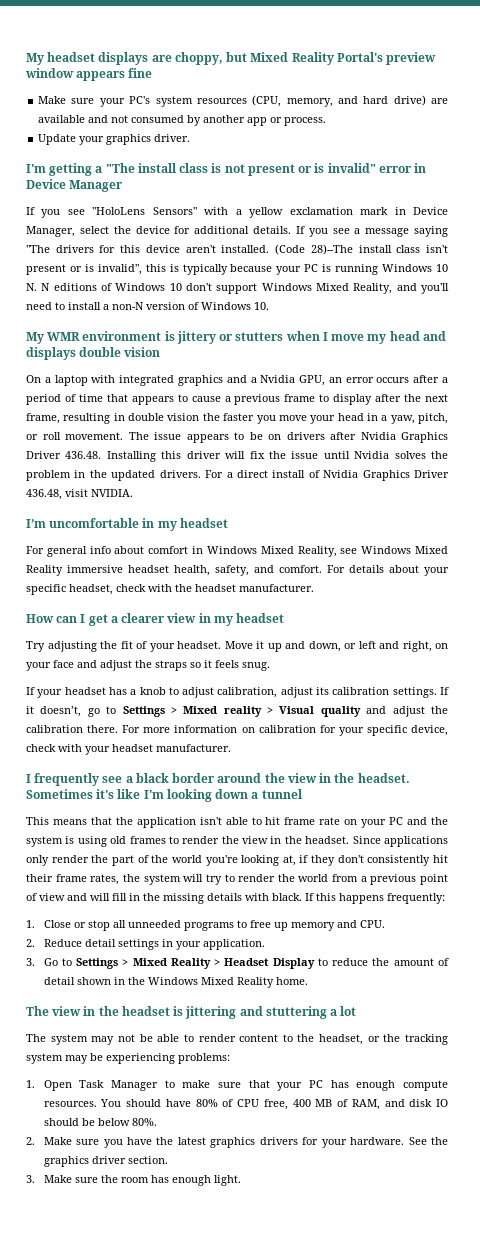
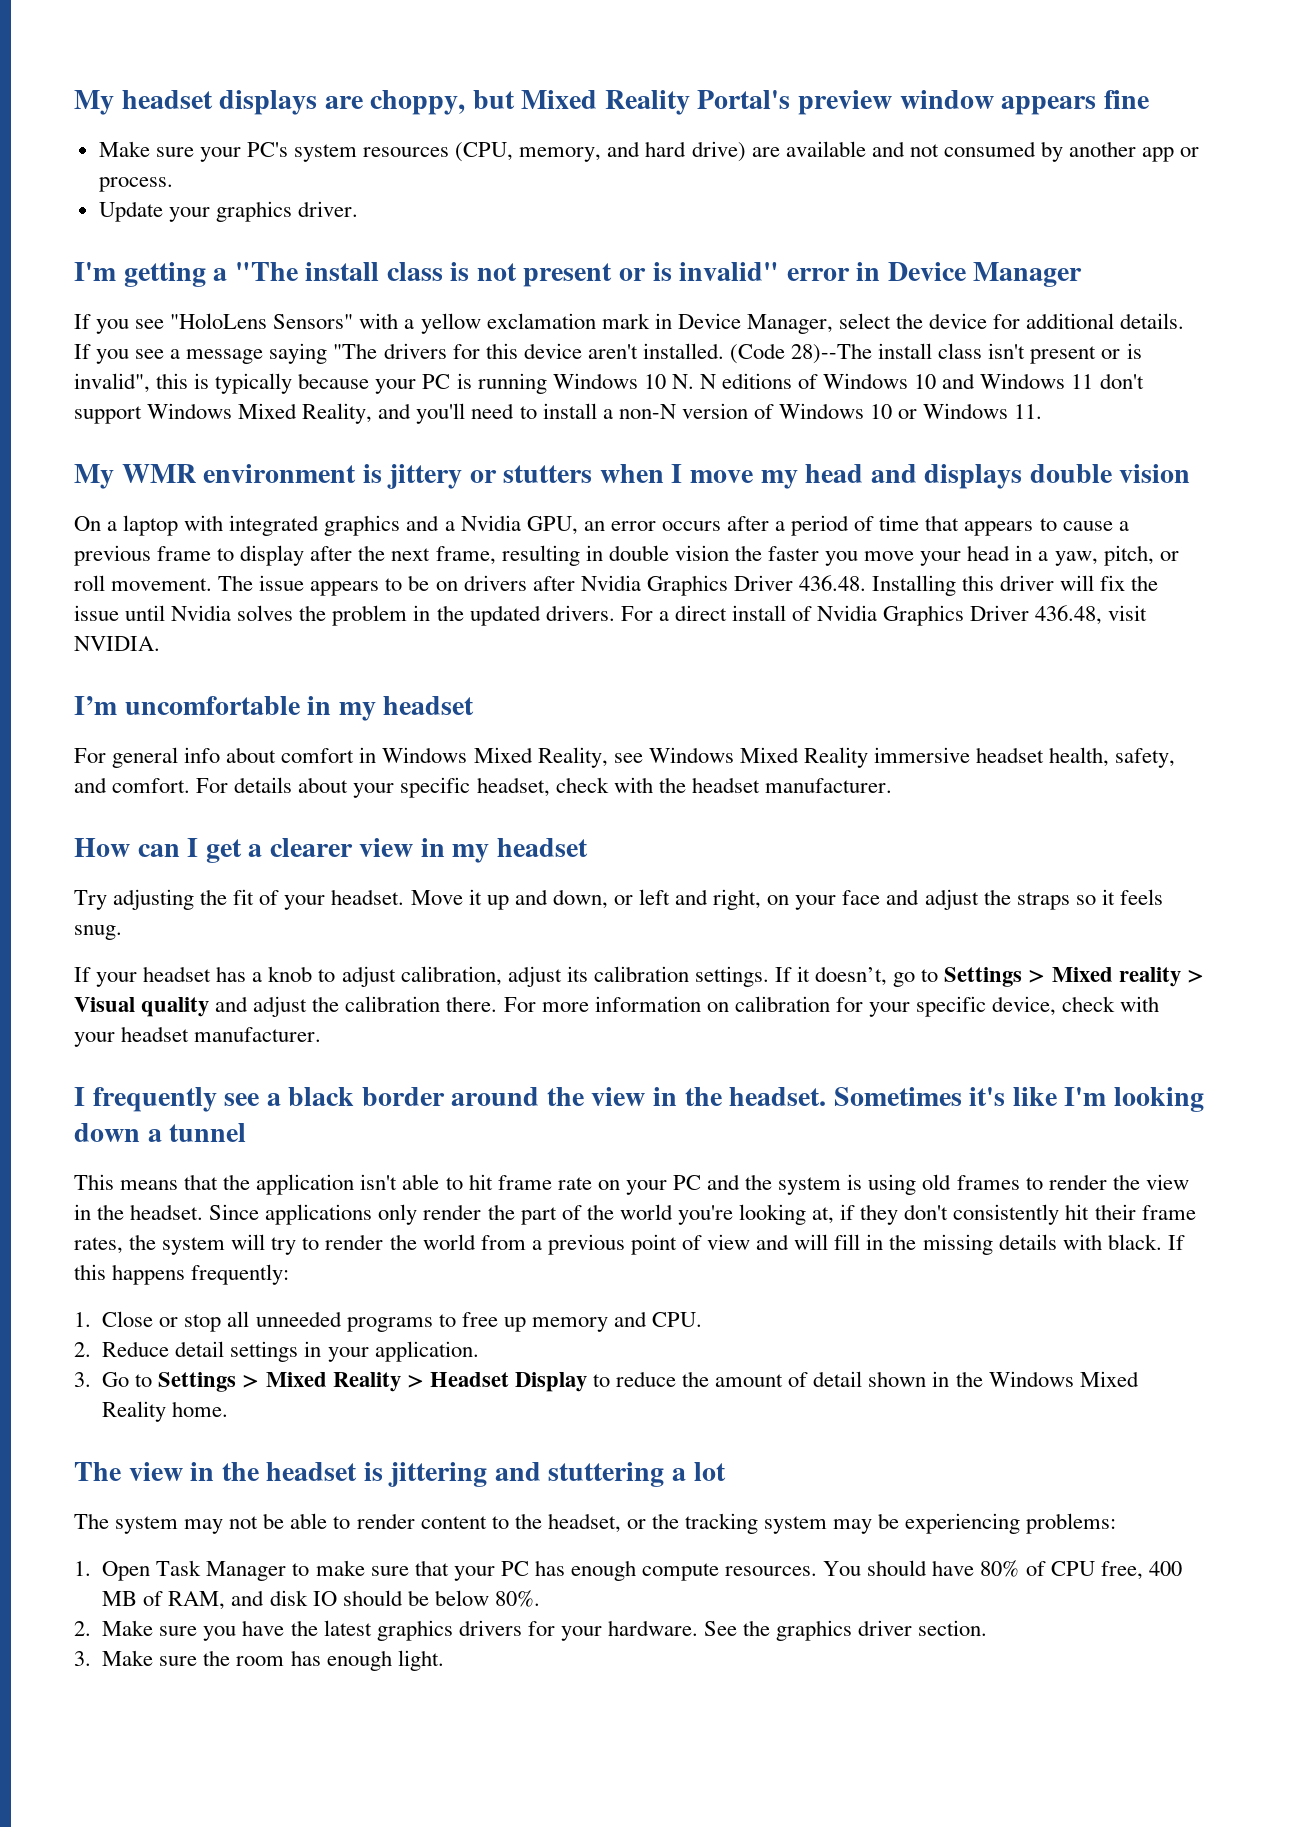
(182, 287) none -> [942,373,1094,389] and Windows 11
[254,302,269,310] 10. -> [870,403,1043,419] 10 or Windows 11.

